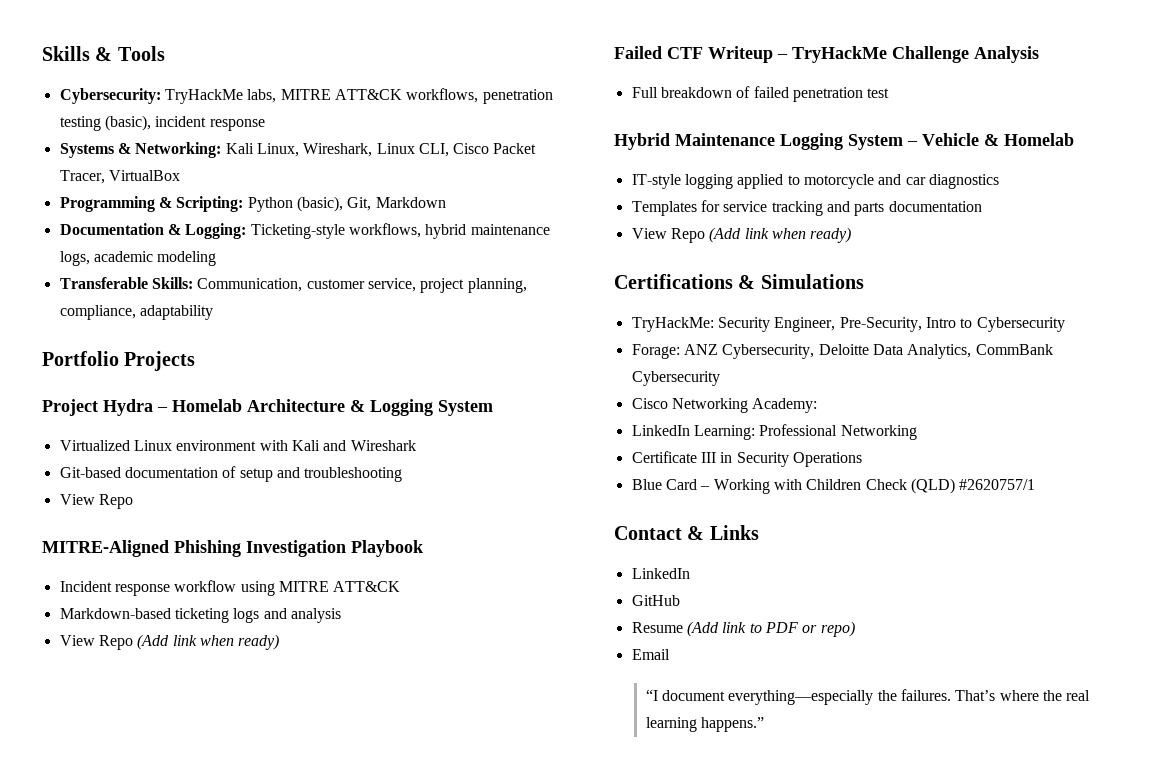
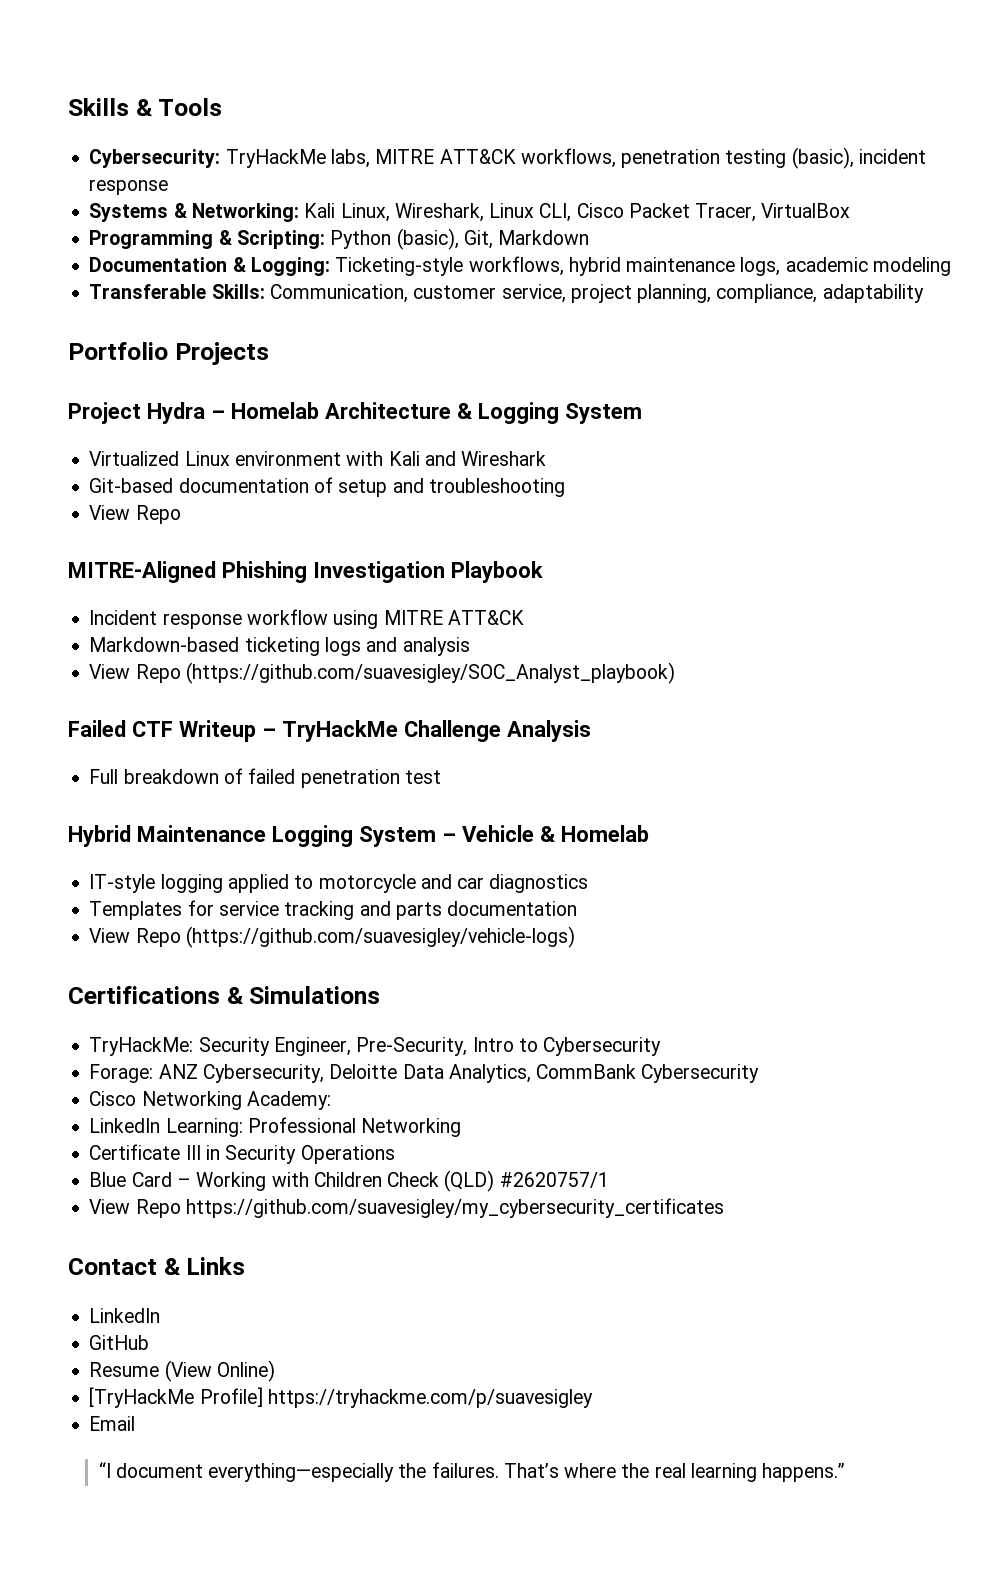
[137,634,280,650] (Add link when ready) -> [185,662,675,684] (https://github.com/suavesigley/SOC_Analyst_playbook)
[709,227,852,243] (Add link when ready) -> [185,926,575,948] (https://github.com/suavesigley/vehicle-logs)
(1036, 484) none -> [89,1198,724,1218] // View Repo https://github.com/suavesigley/my_cybersecurity_certificates
[686,621,855,637] (Add link to PDF or repo) -> [164,1360,275,1382] [89,1387,593,1408] (View Online) // [TryHackMe Profile] https://tryhackme.com/p/suavesigley

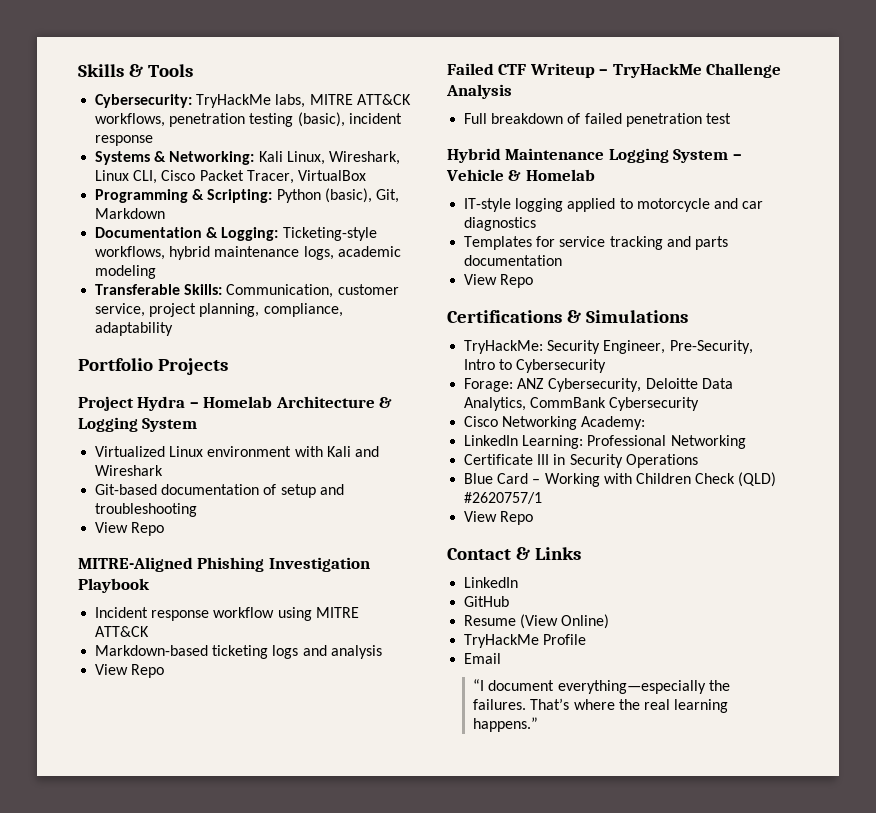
[185,662,675,684] (https://github.com/suavesigley/SOC_Analyst_playbook) -> (165, 671) none
[185,926,575,948] (https://github.com/suavesigley/vehicle-logs) -> (534, 281) none
[185,1198,724,1218] https://github.com/suavesigley/my_cybersecurity_certificates -> (534, 518) none
[89,1387,593,1408] [TryHackMe Profile] https://tryhackme.com/p/suavesigley -> [464,634,587,648] TryHackMe Profile

